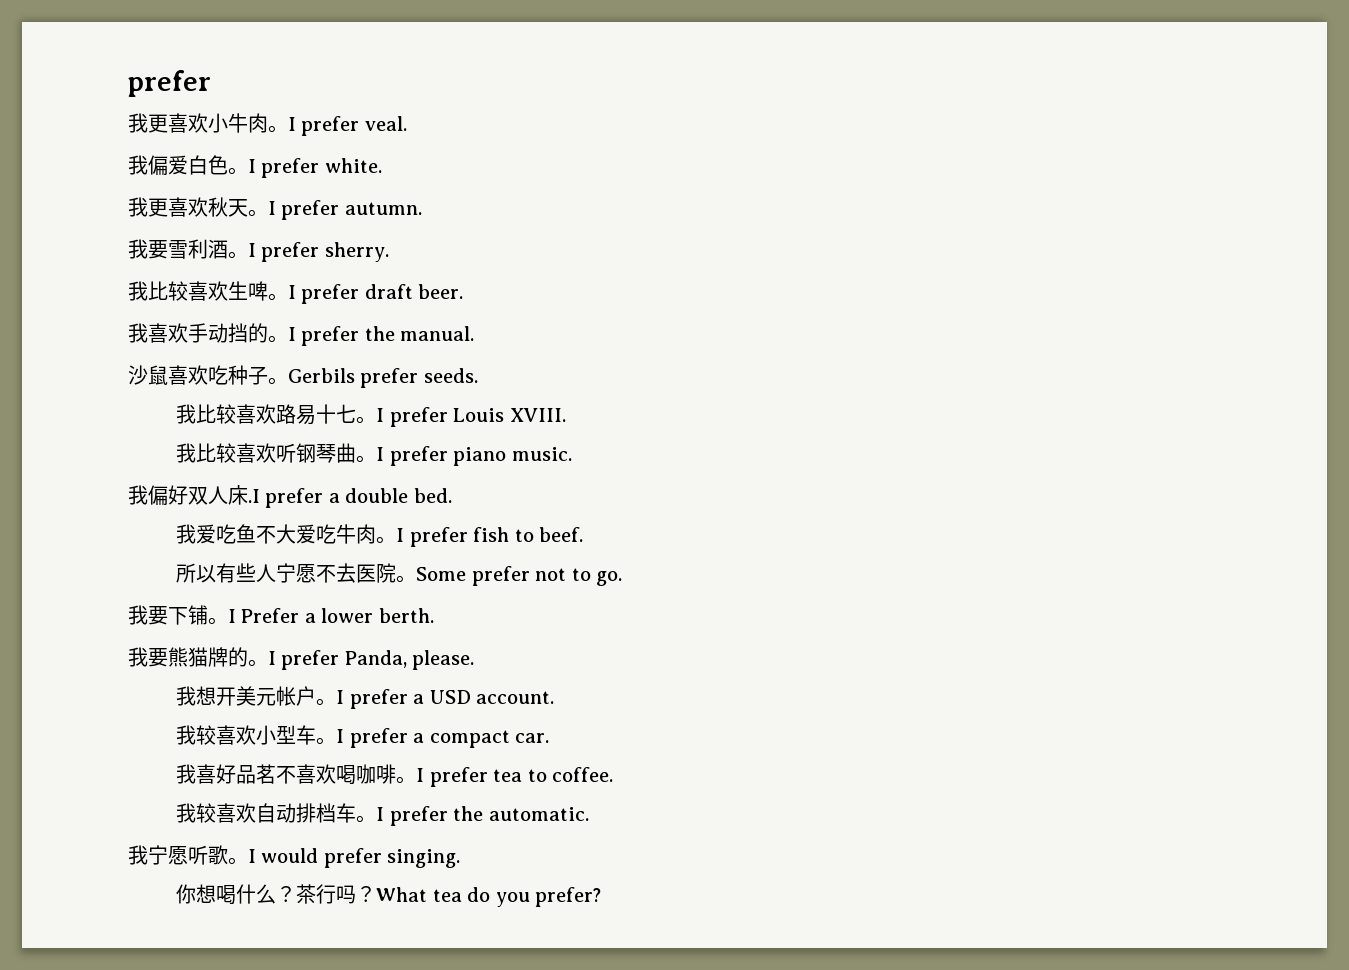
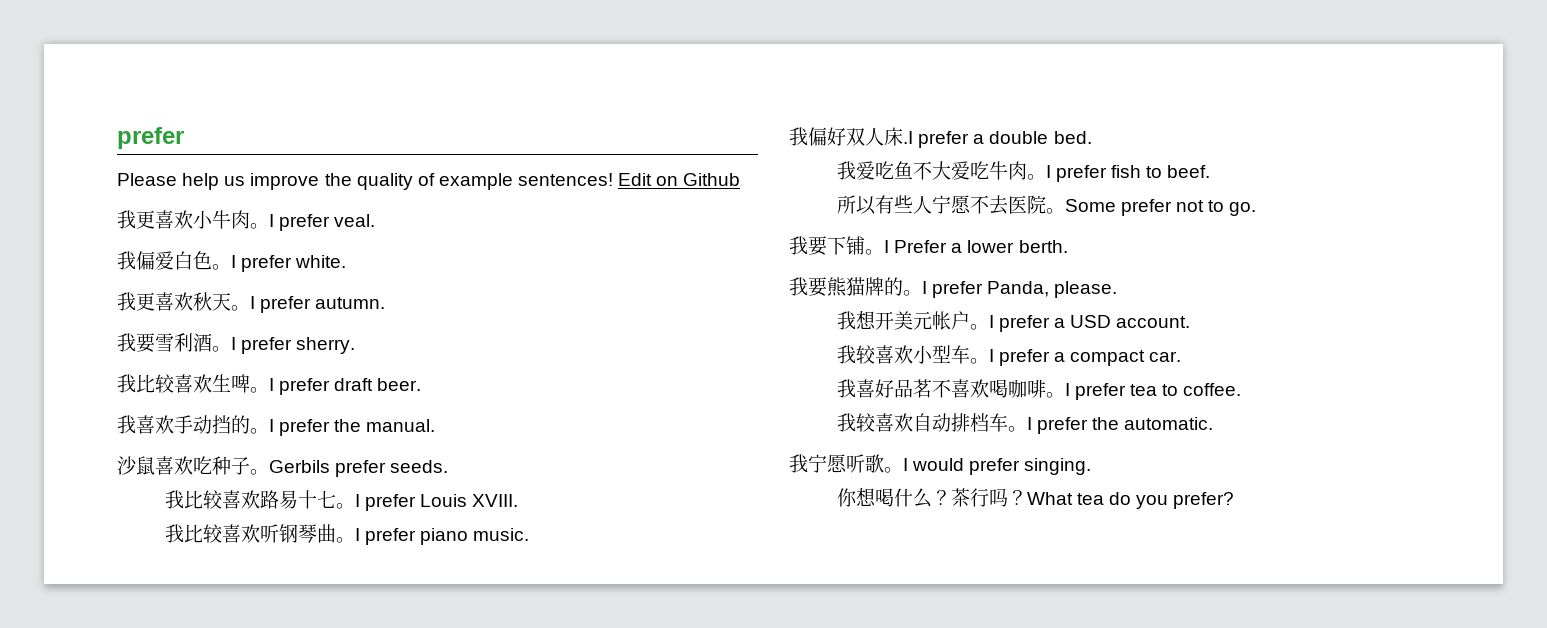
[128,70,211,97] prefer -> [117,127,184,149] [117,173,741,190] prefer // Please help us improve the quality of example sentences! Edit on Github

